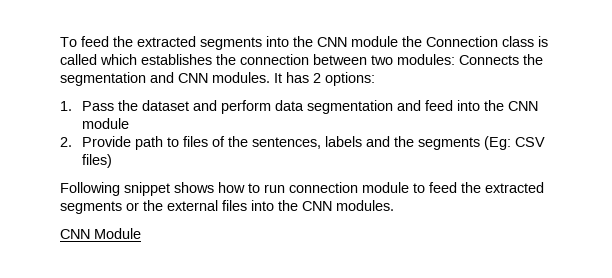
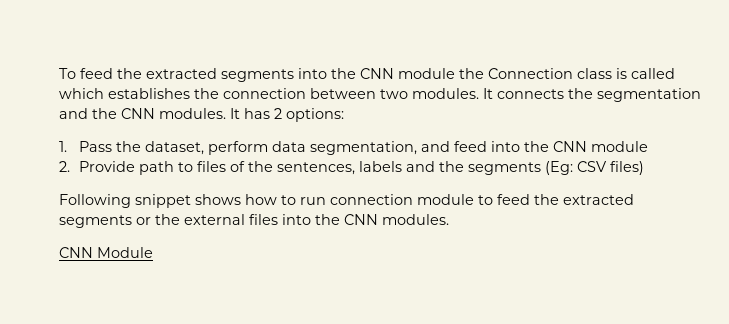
[397,54,519,65] modules: Connects -> [412,88,564,99] modules. It connects
(174, 77) none -> [92,108,117,119] the
[142,100,218,111] dataset and -> [145,141,205,155] dataset,
[307,100,394,114] segmentation -> [310,141,418,155] segmentation,

